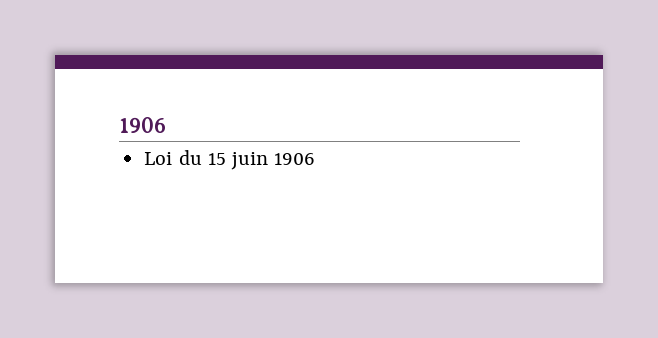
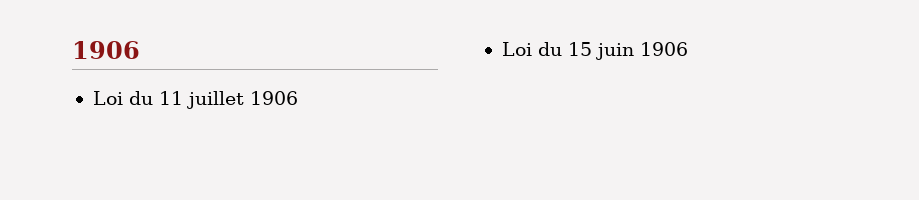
[119,117,166,133] 1906 -> [72,41,140,59] [92,91,298,109] 1906 // Loi du 11 juillet 1906

